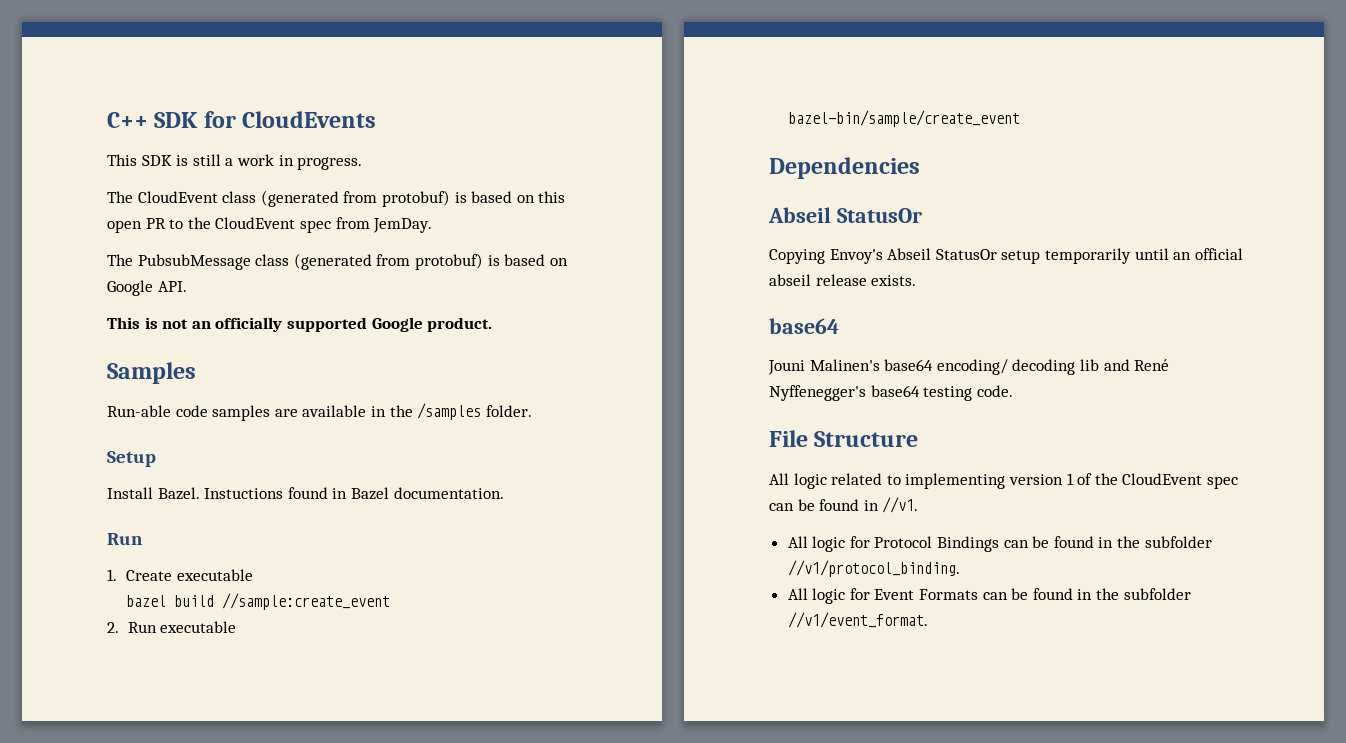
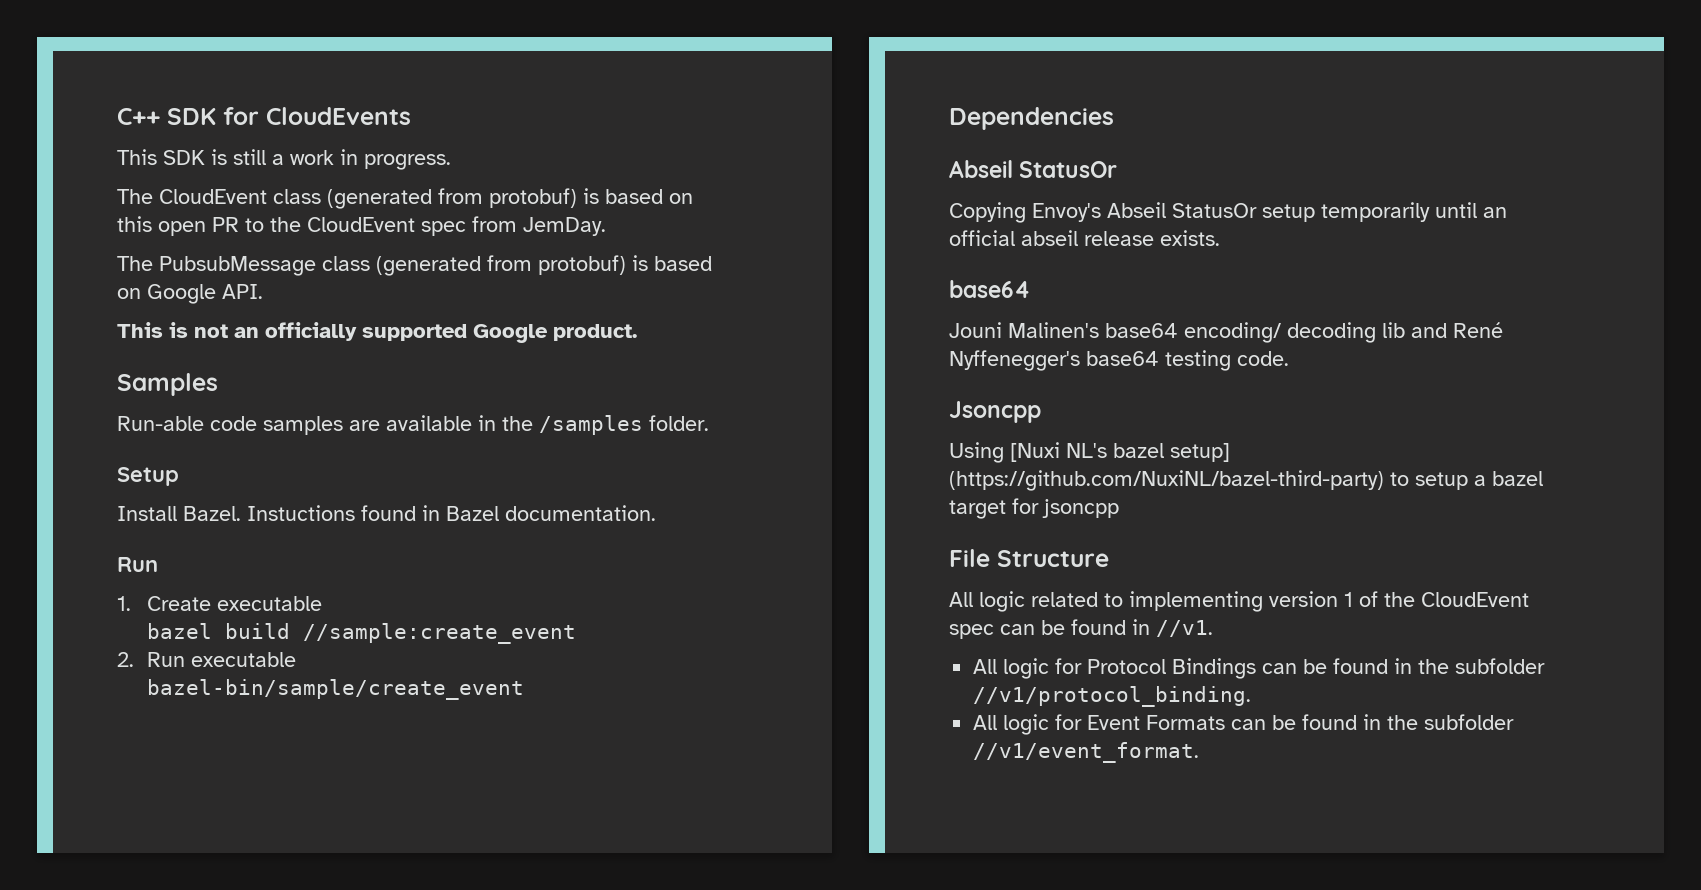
(1013, 391) none -> [949,401,1041,423] [949,442,1230,463] [949,470,1543,491] [949,498,1119,519] // Jsoncpp // Using [Nuxi NL's bazel setup] (https://github.com/NuxiNL/bazel-third-party) to setup a bazel target for jsoncpp

